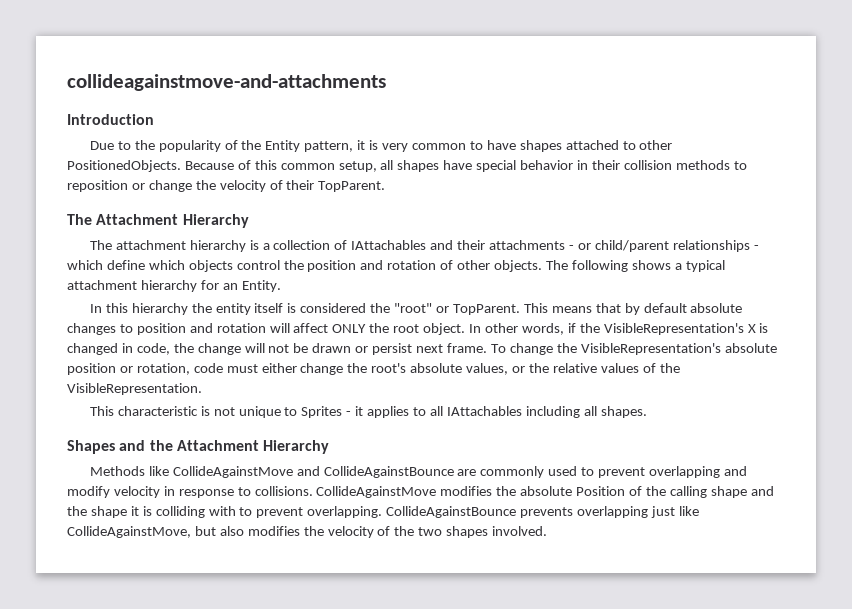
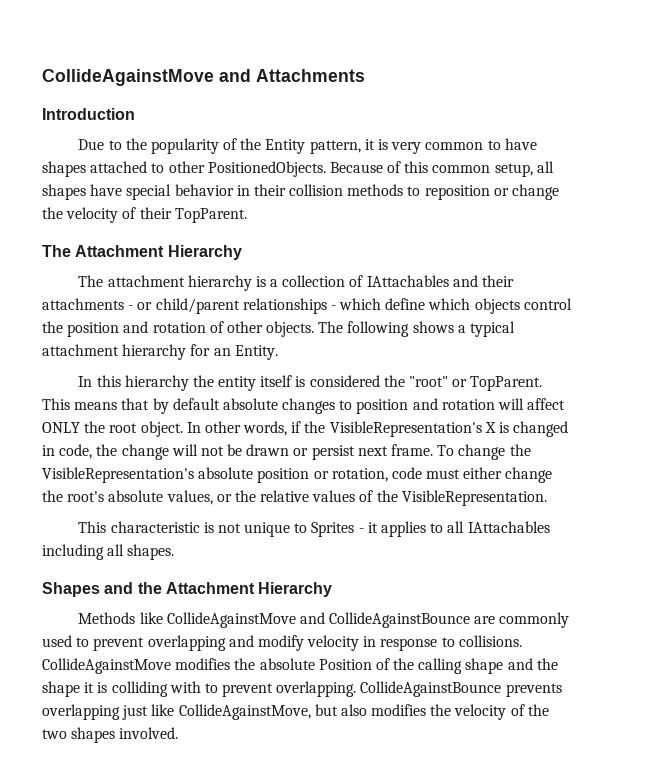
[67,74,386,91] collideagainstmove-and-attachments -> [42,69,365,86] CollideAgainstMove and Attachments

